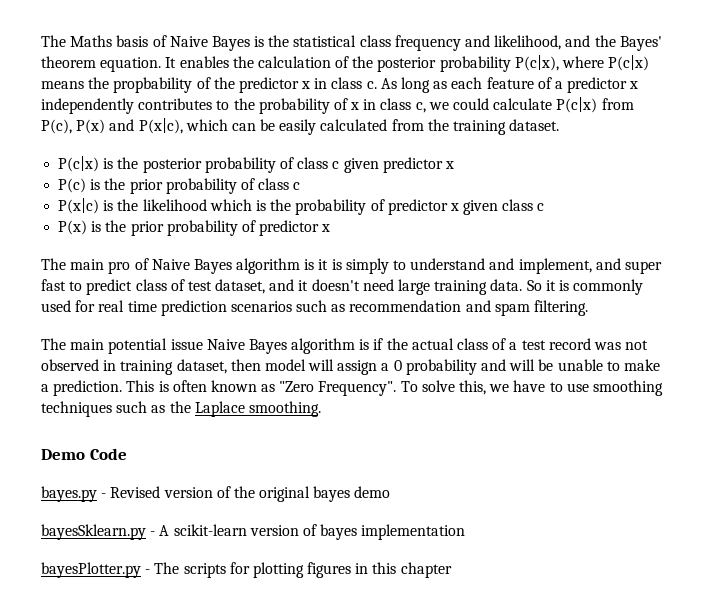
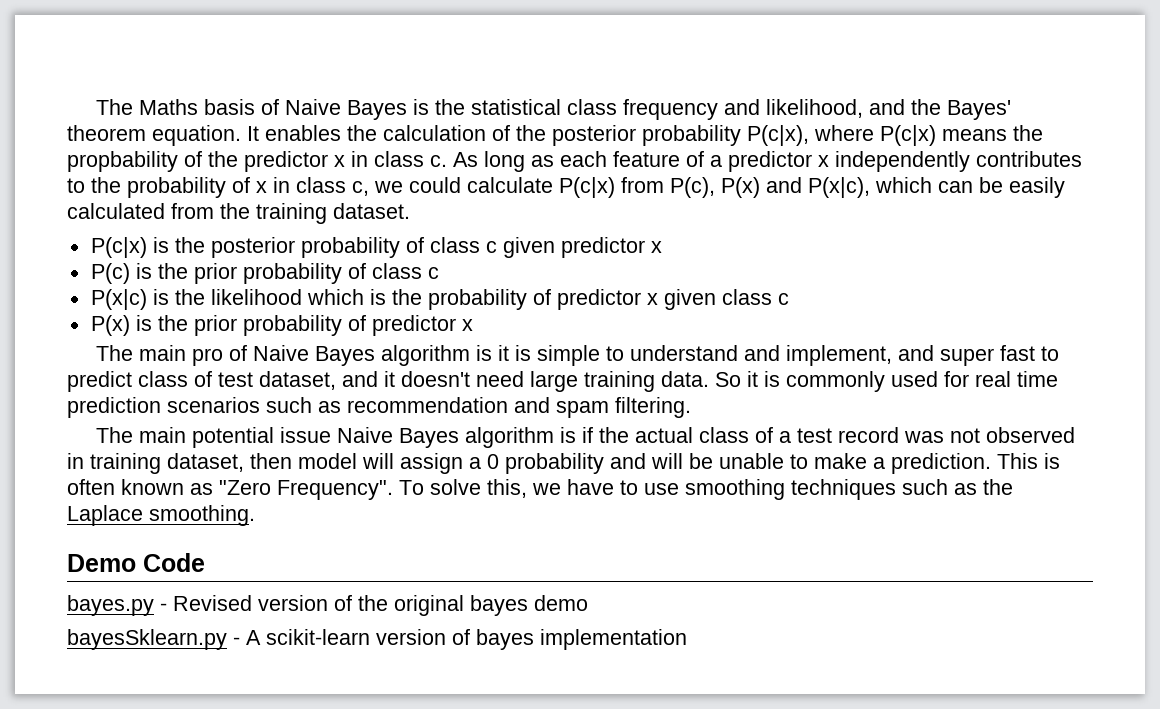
[345,258,389,274] simply -> [536,345,600,366] simple
[41,562,452,578] // bayesPlotter.py - The scripts for plotting figures in this chapter -> (687, 639) none

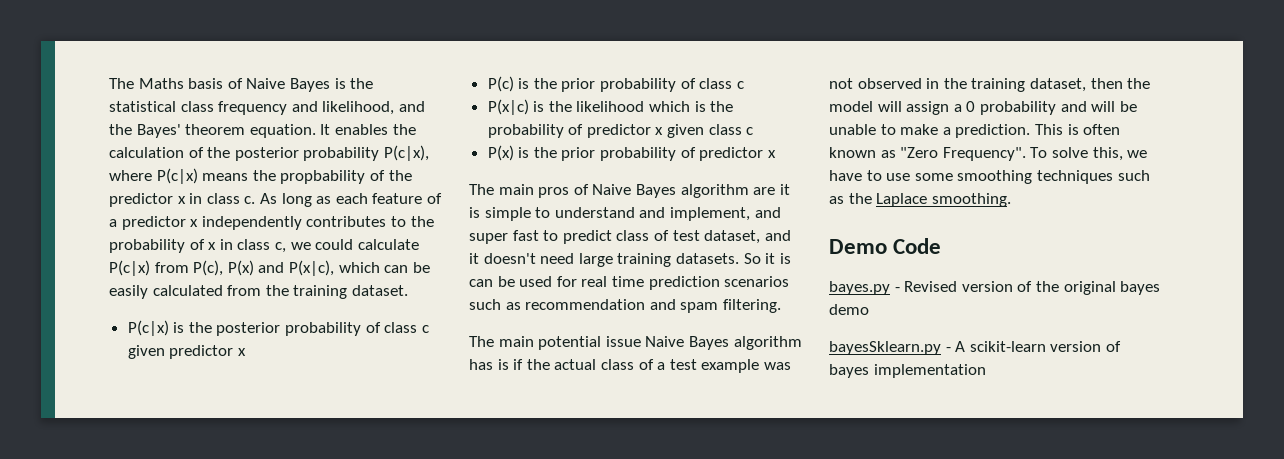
[191,348,223,366] pro -> [538,187,570,198] pros
[475,345,492,361] is -> [753,187,776,195] are
[661,371,709,387] data. -> [675,253,739,264] datasets.
[786,371,885,392] commonly -> [469,276,515,287] can be
(554, 437) none -> [469,359,493,370] has
[837,427,899,443] record -> [701,359,760,373] example
(84, 461) none -> [943,78,967,89] the
(292, 461) none -> [1127,78,1151,89] the
(679, 489) none -> [914,173,953,181] some

